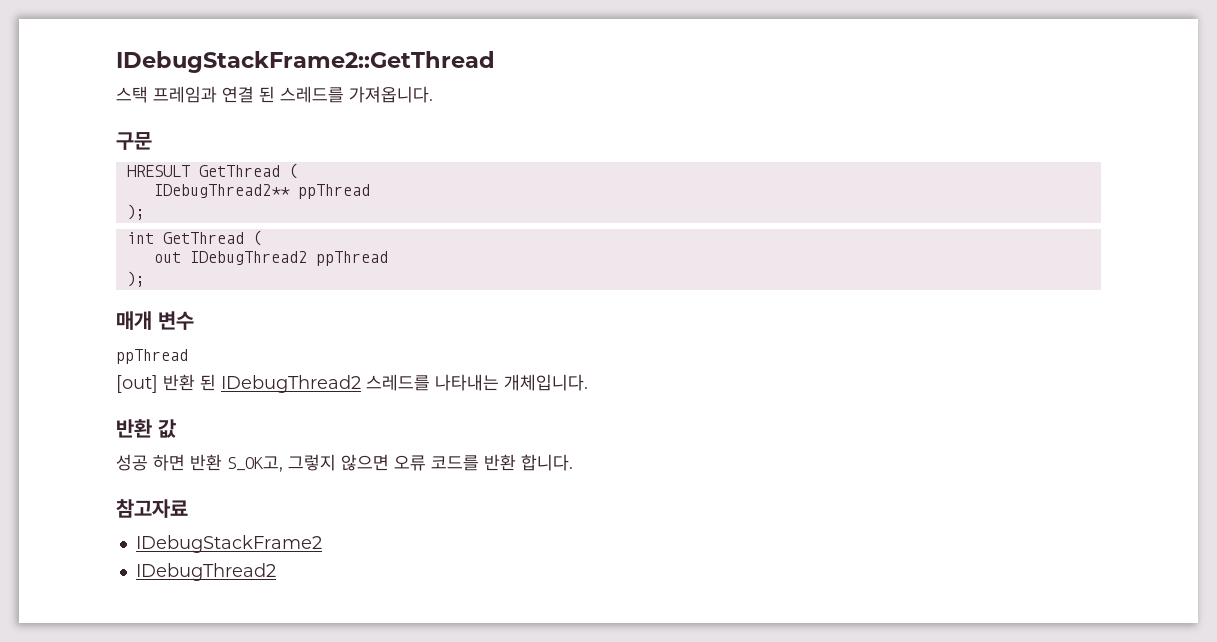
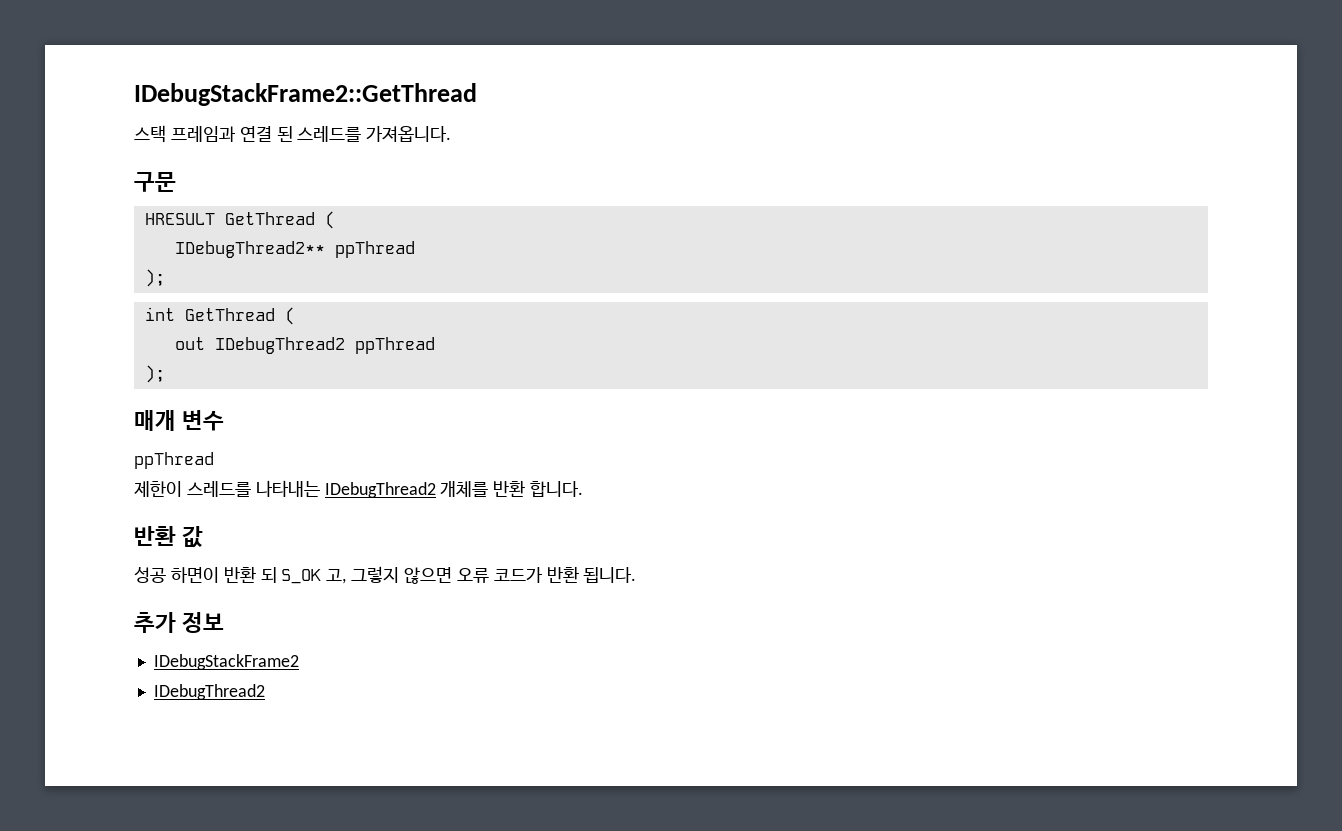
[116,374,588,393] [116,419,176,438] [116,454,573,472] [116,499,188,518] [out] 반환 된 IDebugThread2 스레드를 나타내는 개체입니다. // 반환 값 // 성공 하면 반환 S_OK고, 그렇지 않으면 오류 코드를 반환 합니다. // 참고자료 -> [134,480,584,498] [134,526,204,548] [134,566,637,584] [134,612,225,633] 제한이 스레드를 나타내는 IDebugThread2 개체를 반환 합니다. // 반환 값 // 성공 하면이 반환 되 S_OK 고, 그렇지 않으면 오류 코드가 반환 됩니다. // 추가 정보

